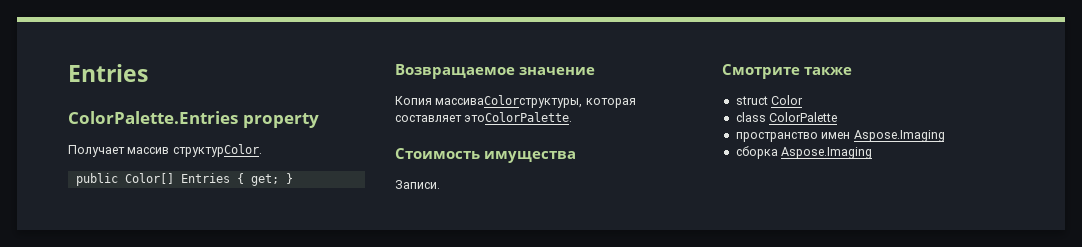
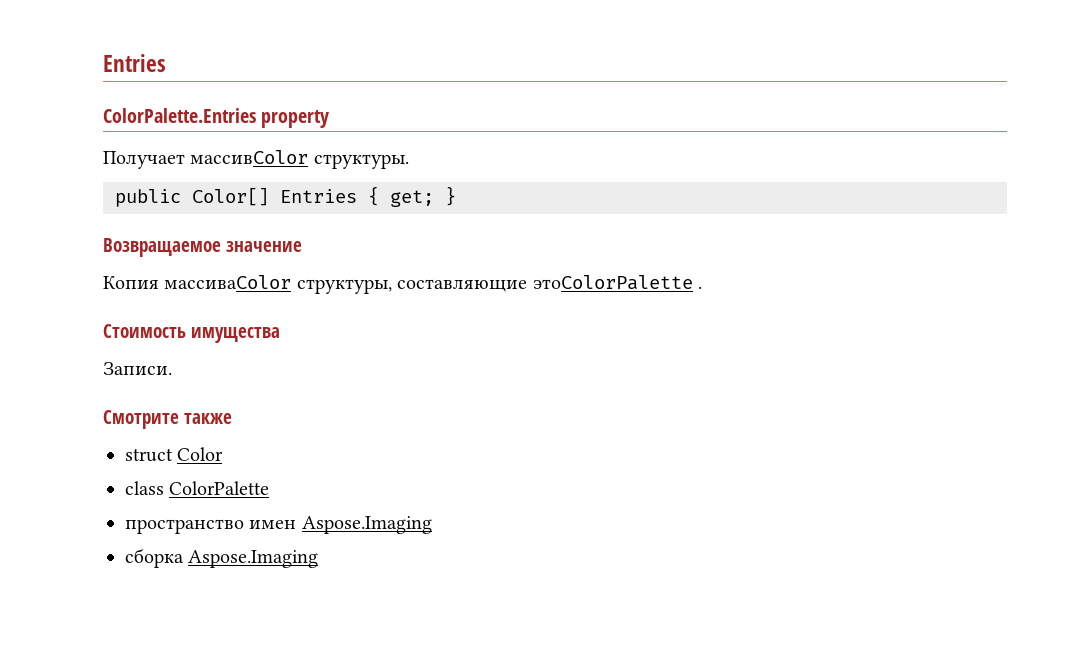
[127,144,262,157] массив структурColor. -> [190,150,409,169] массивColor структуры.
[435,95,636,108] [395,112,573,122] массиваColorструктуры, которая составляет этоColorPalette. -> [164,275,702,294] массиваColor структуры, составляющие этоColorPalette .

